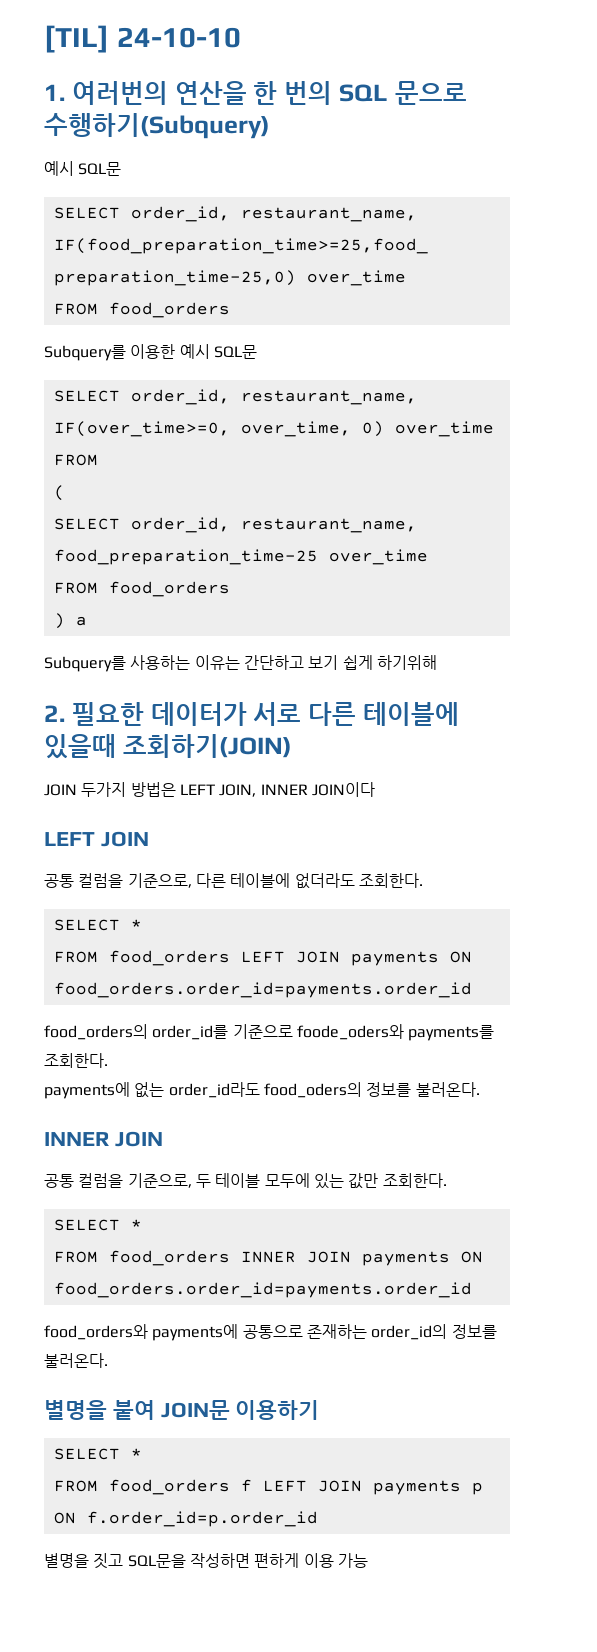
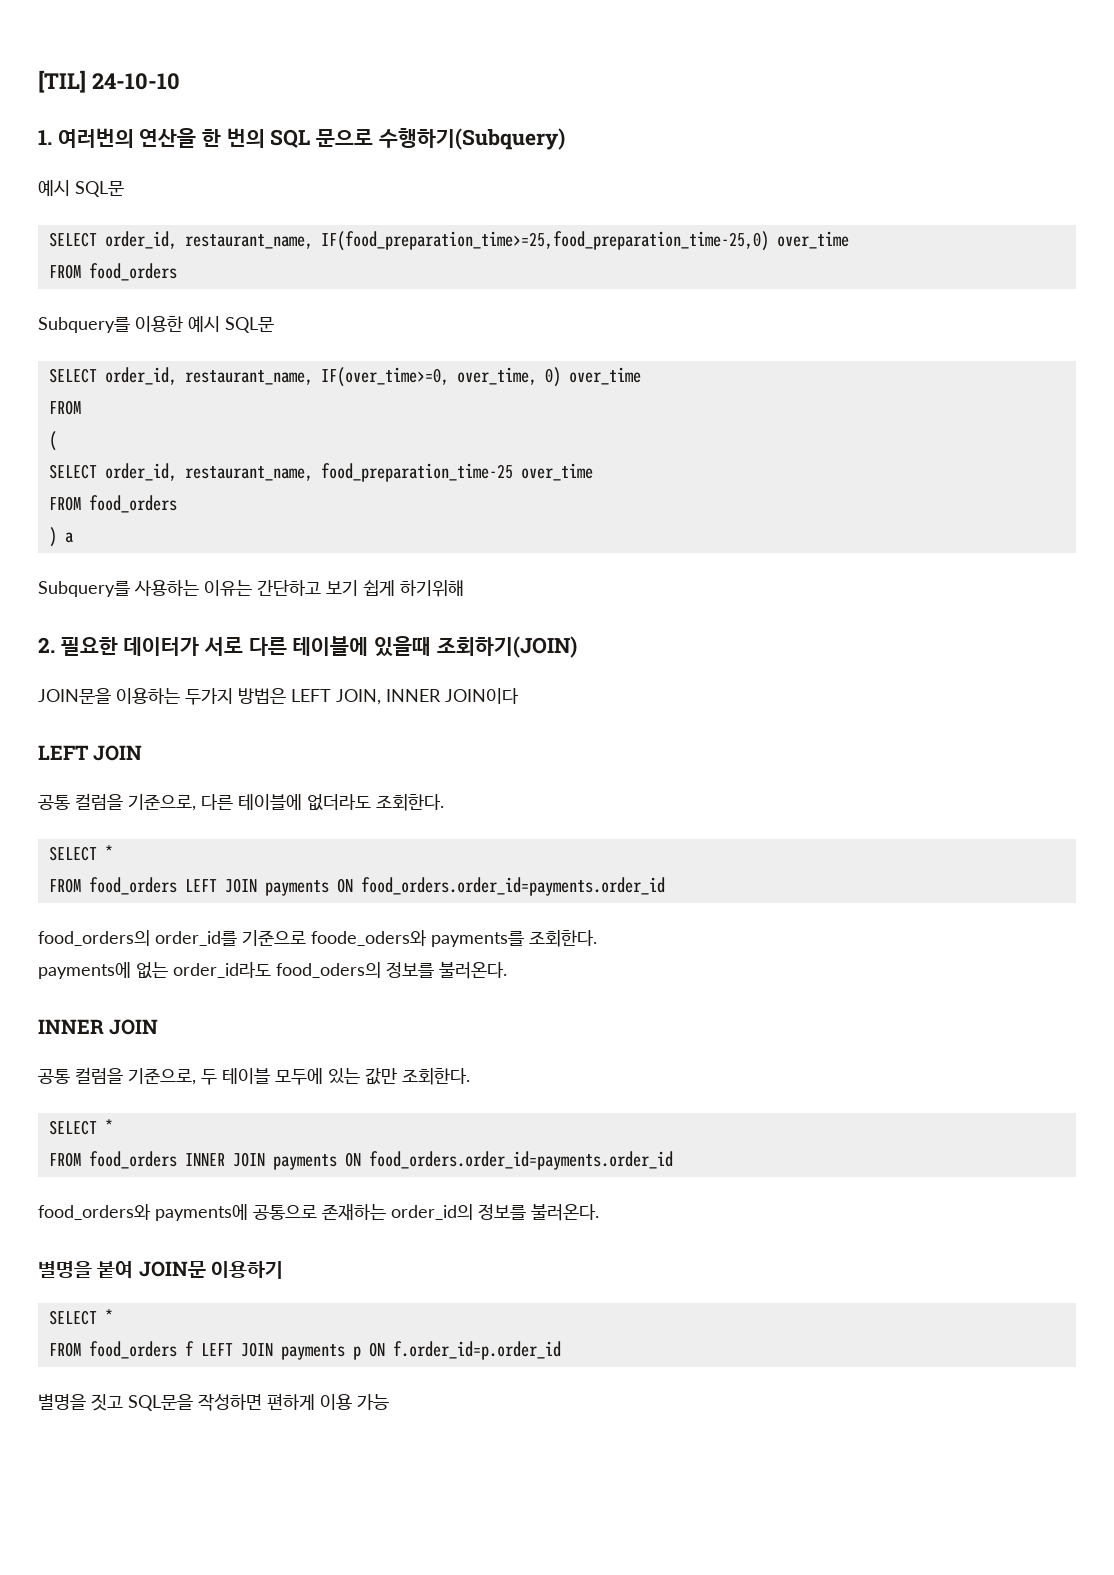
[44,784,77,796] JOIN -> [38,688,180,704] JOIN문을 이용하는

